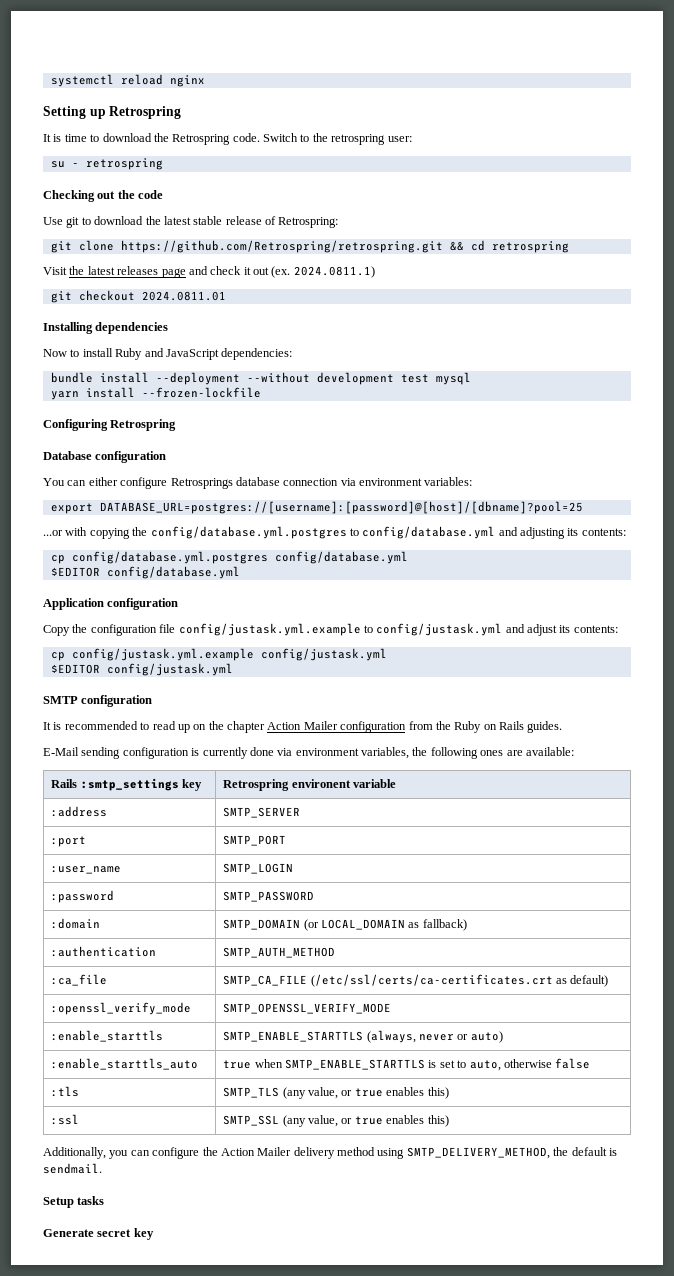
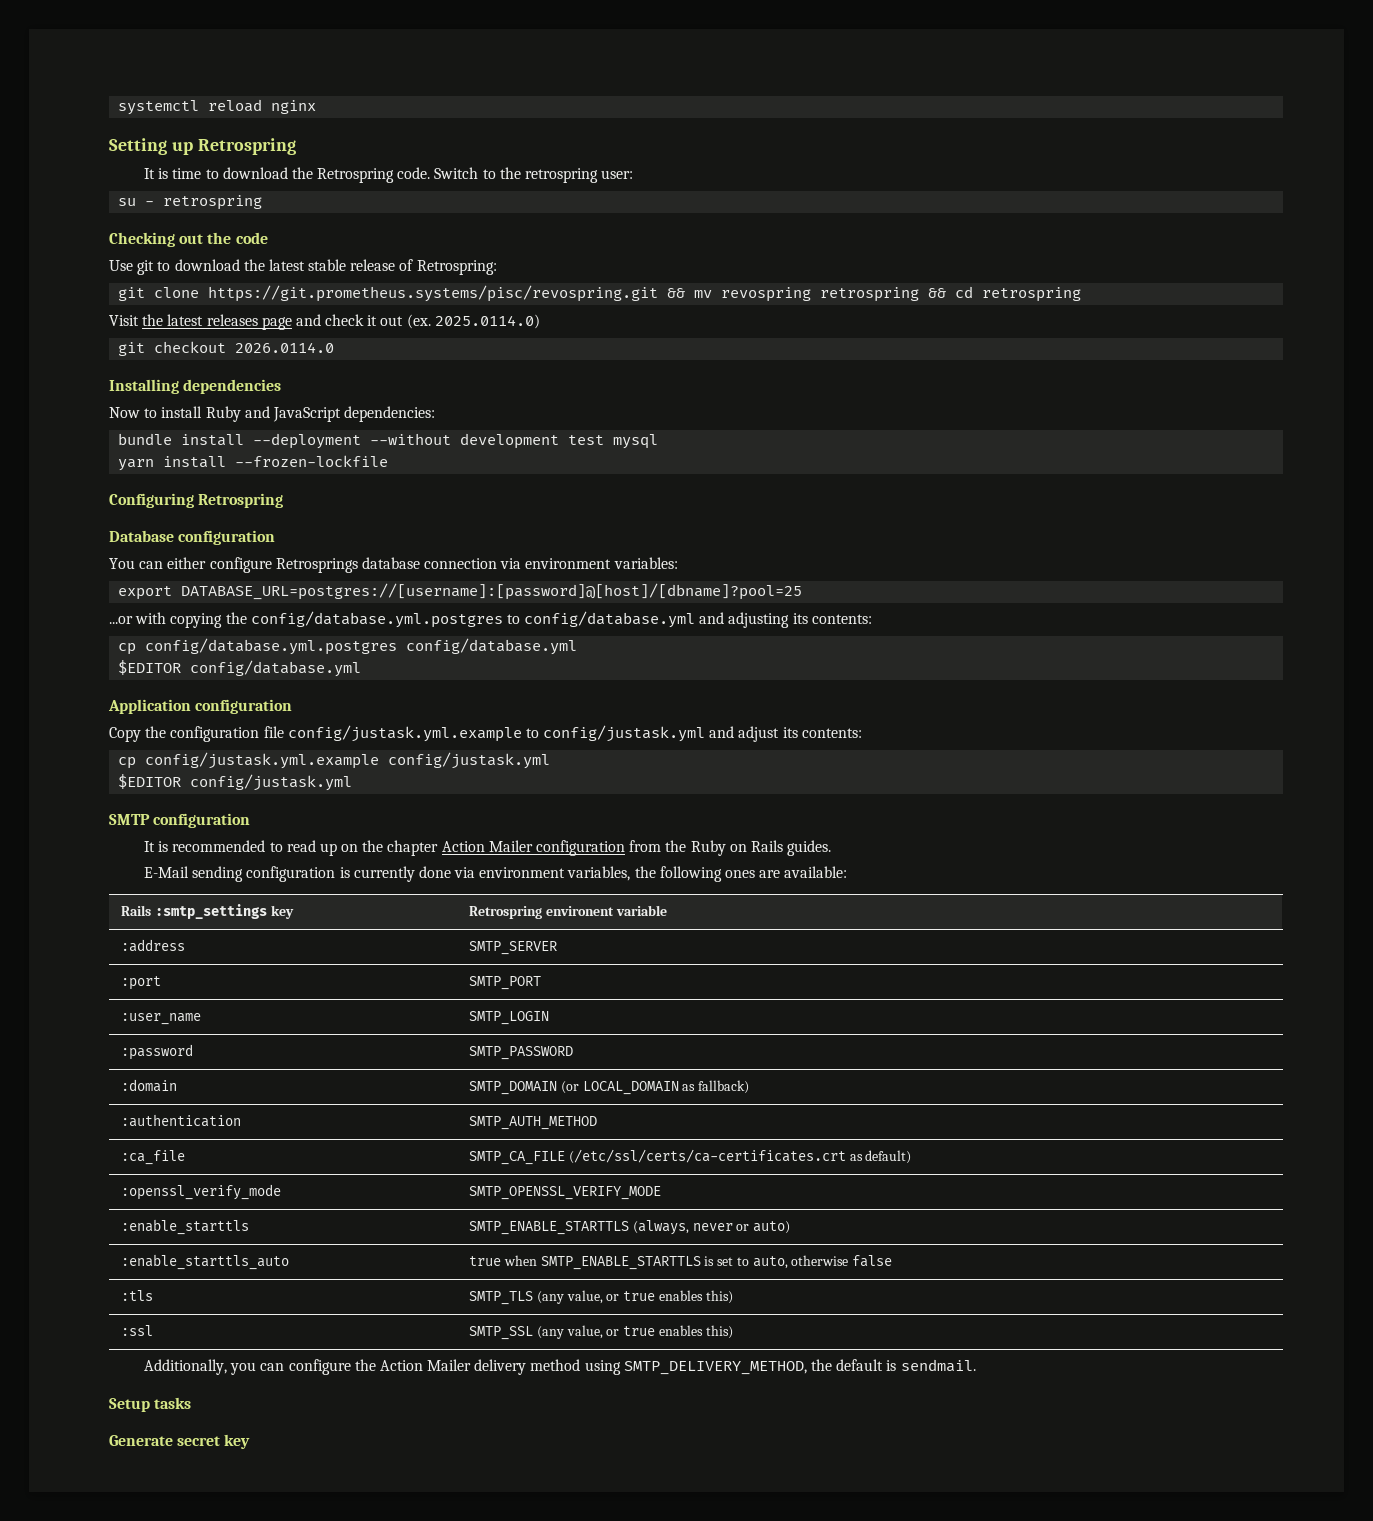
[120,240,443,253] https://github.com/Retrospring/retrospring.git -> [208,285,920,302] https://git.prometheus.systems/pisc/revospring.git && mv revospring retrospring
[293,266,375,278] 2024.0811.1) -> [434,314,540,329] 2025.0114.0)
[141,291,226,301] 2024.0811.01 -> [235,342,335,353] 2026.0114.0

